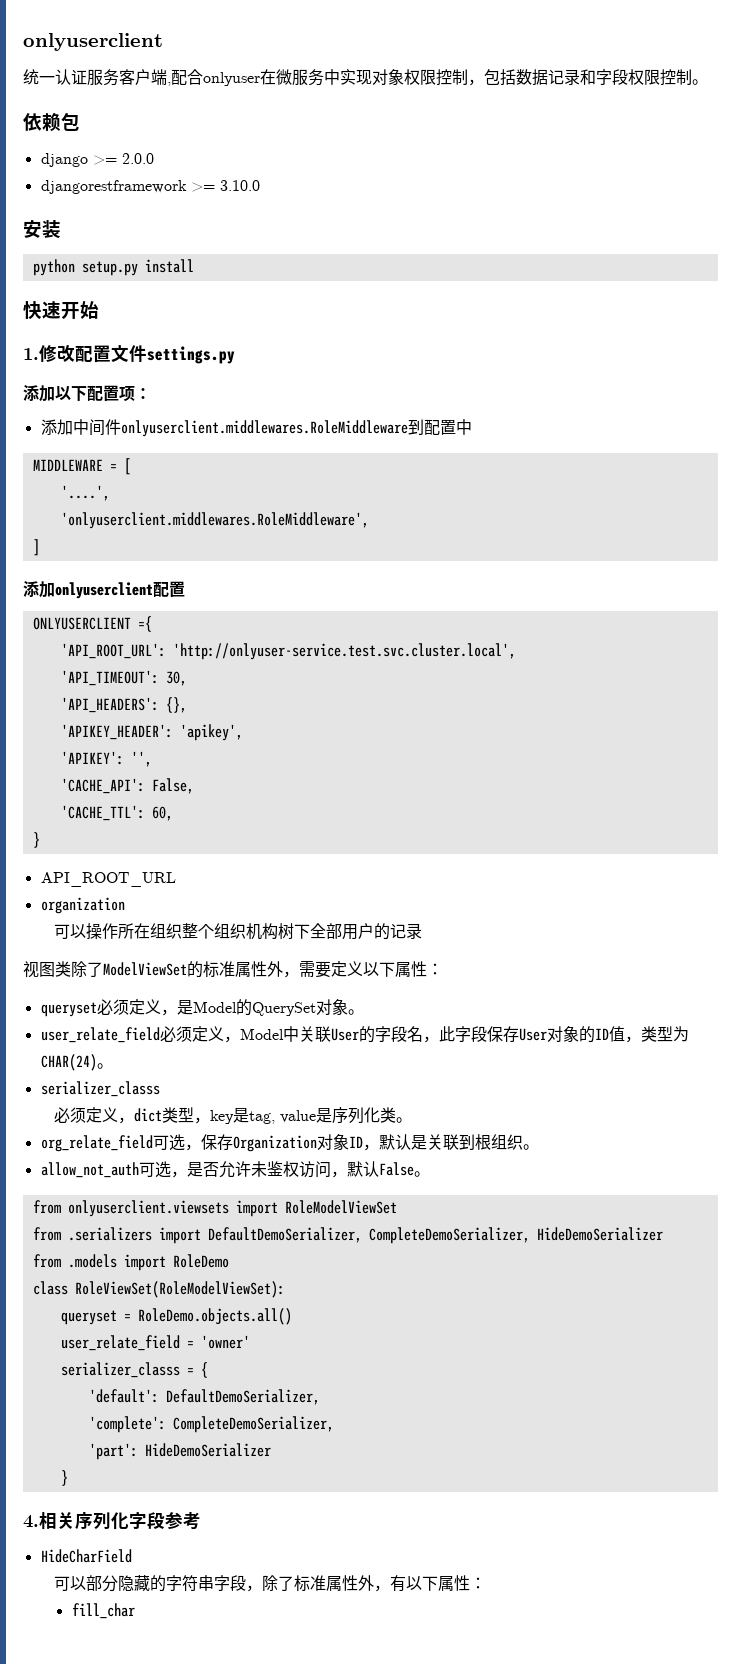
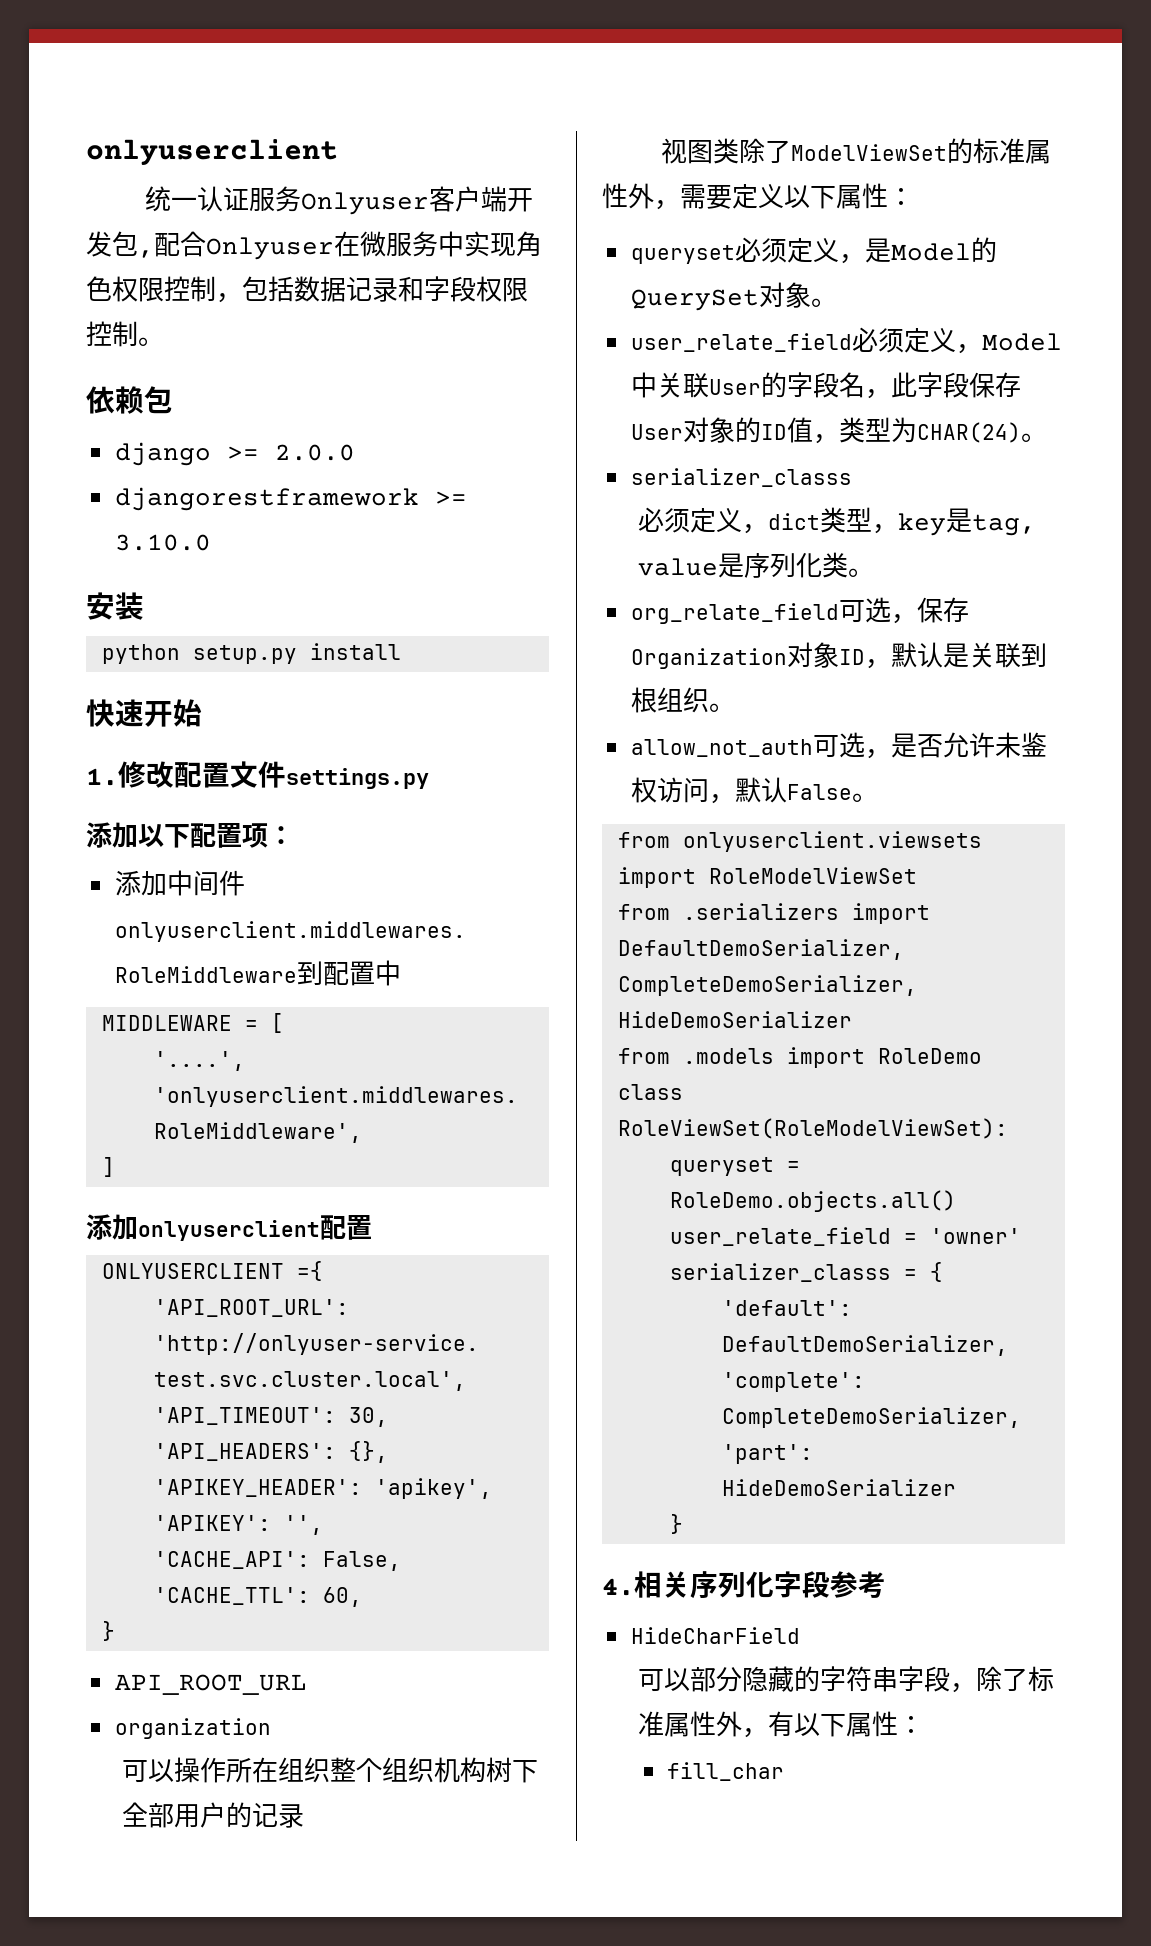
[119,69,167,85] 客户端 -> [301,186,534,215] [86,231,138,257] Onlyuser客户端开发包
[203,72,260,86] onlyuser -> [206,237,334,260] Onlyuser
[372,69,404,85] 对象 -> [516,231,542,257] [86,276,112,301] 角色

